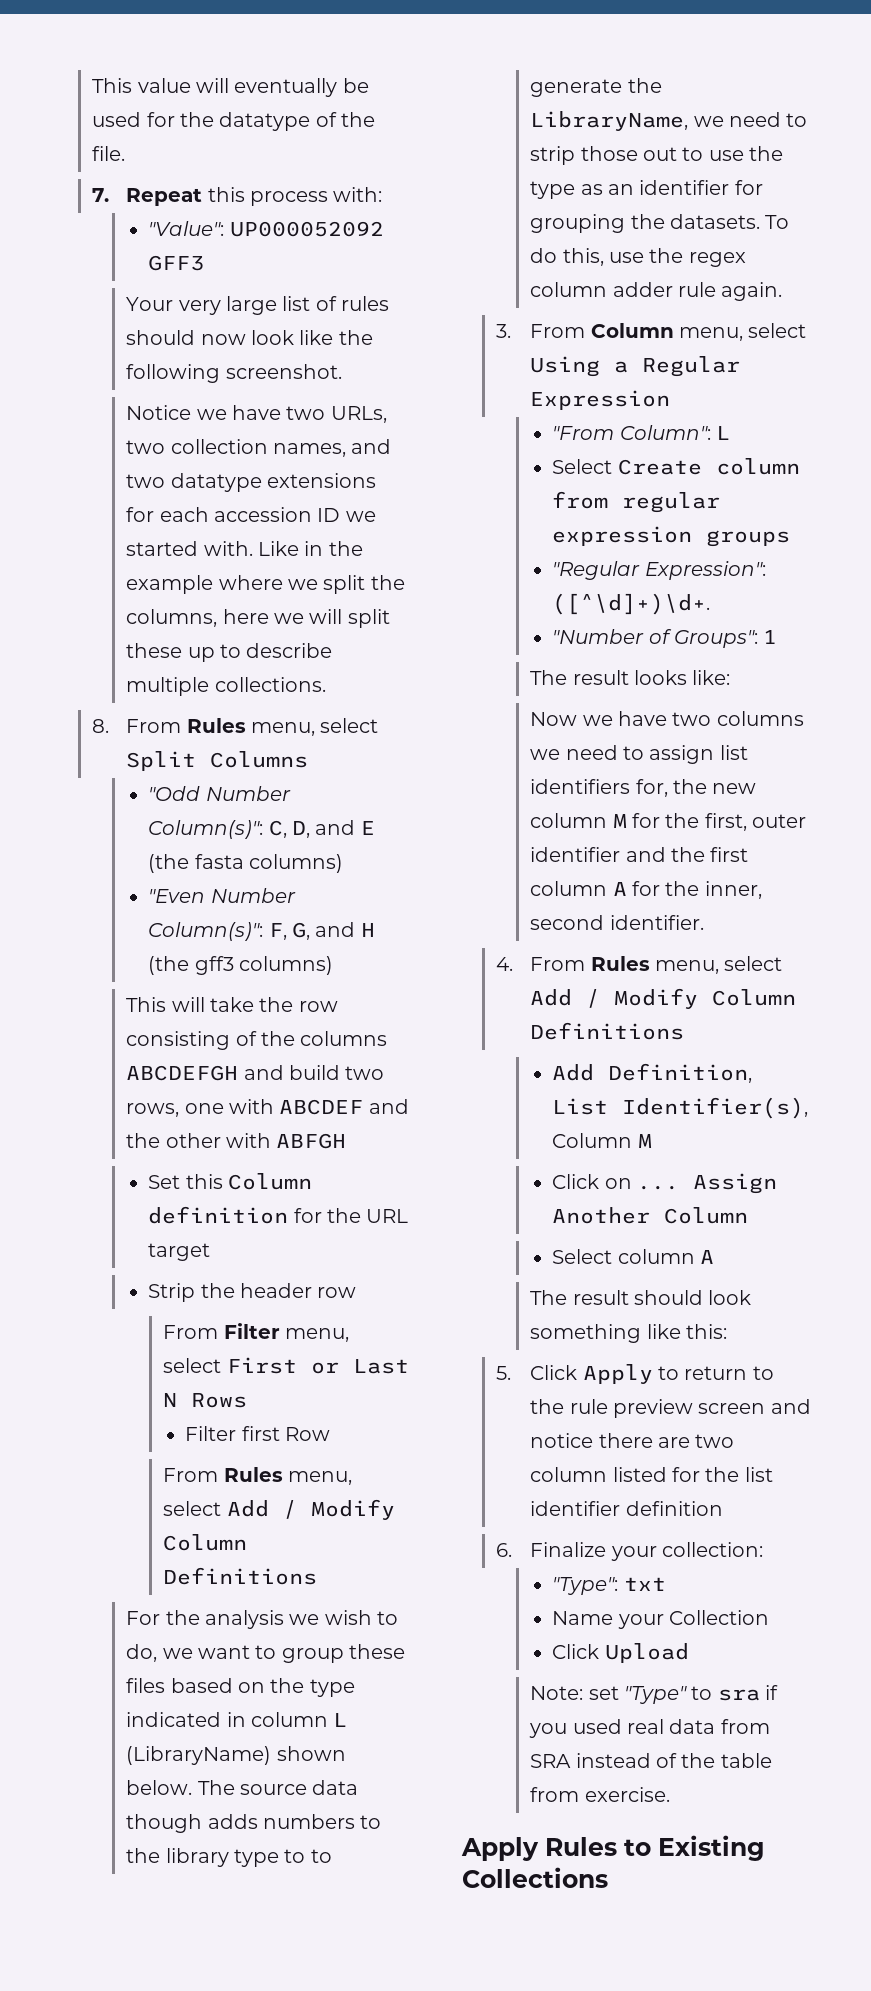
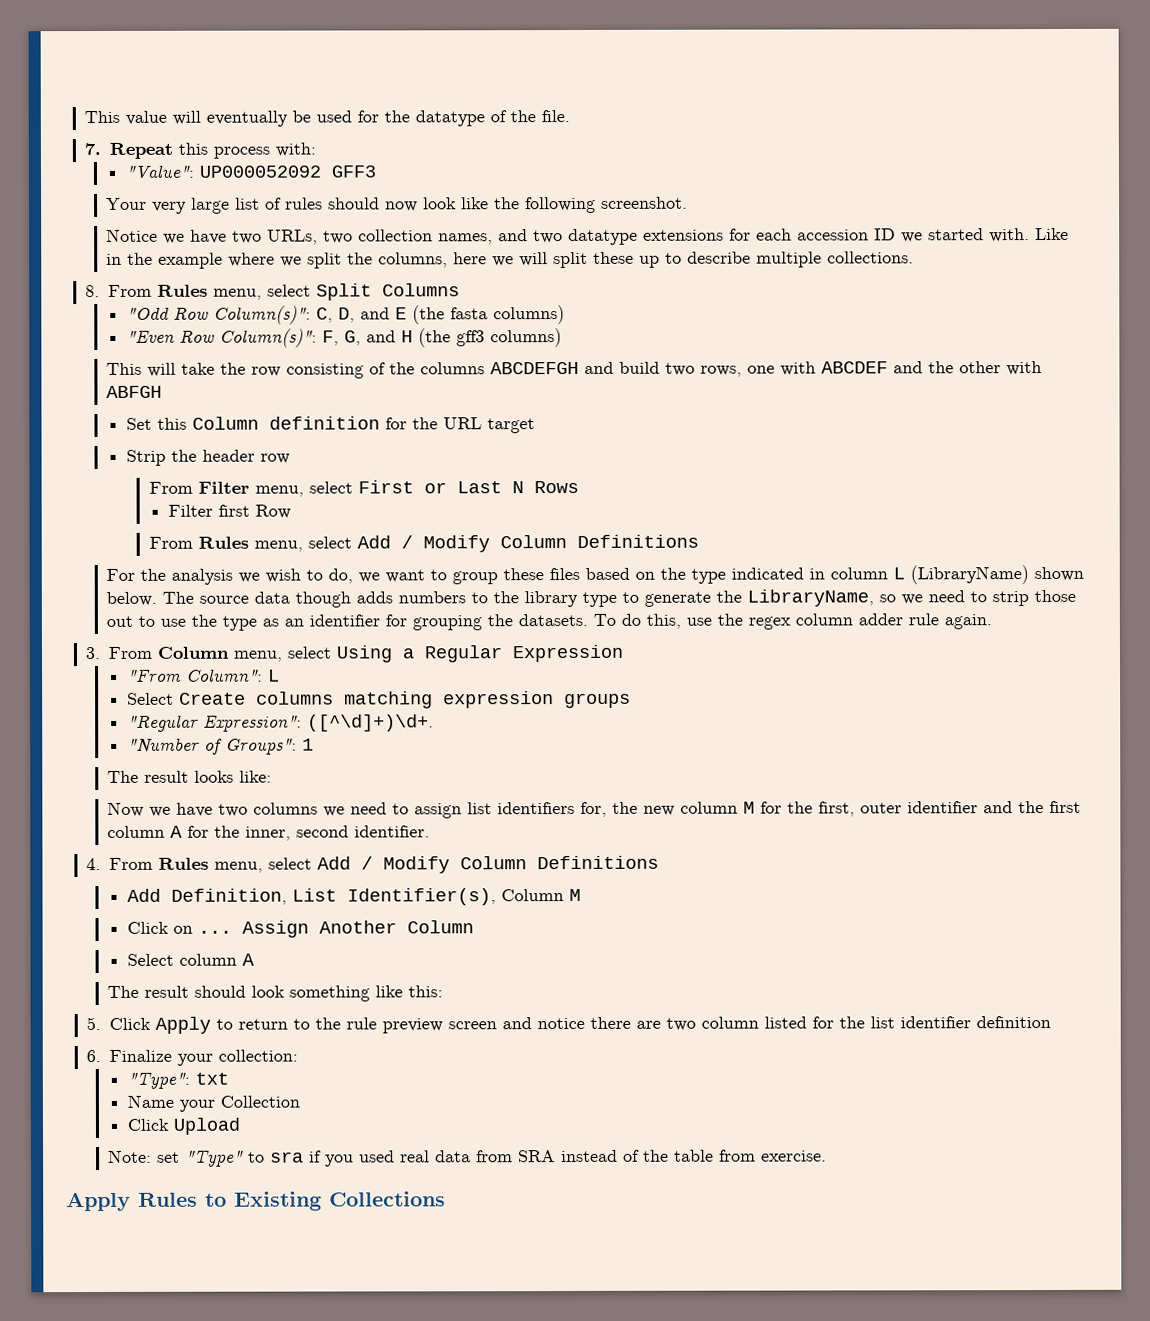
[205,786,291,801] Number -> [172,307,209,320] Row
[210,888,296,903] Number -> [178,330,215,343] Row
[310,1849,332,1863] to -> (640, 597) none
(689, 121) none -> [879,594,897,603] so
[715,458,800,475] [552,491,721,513] column from regular -> [255,691,433,709] columns matching

